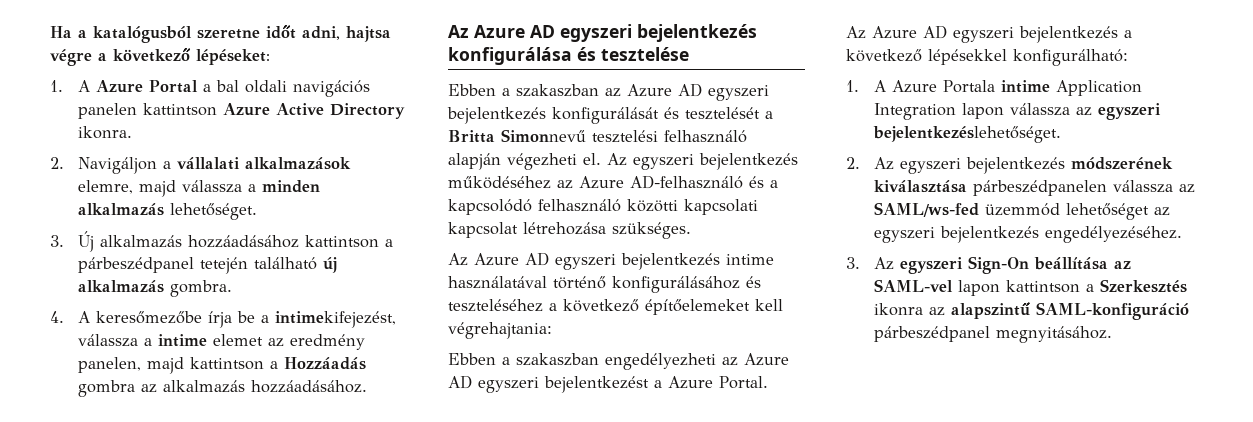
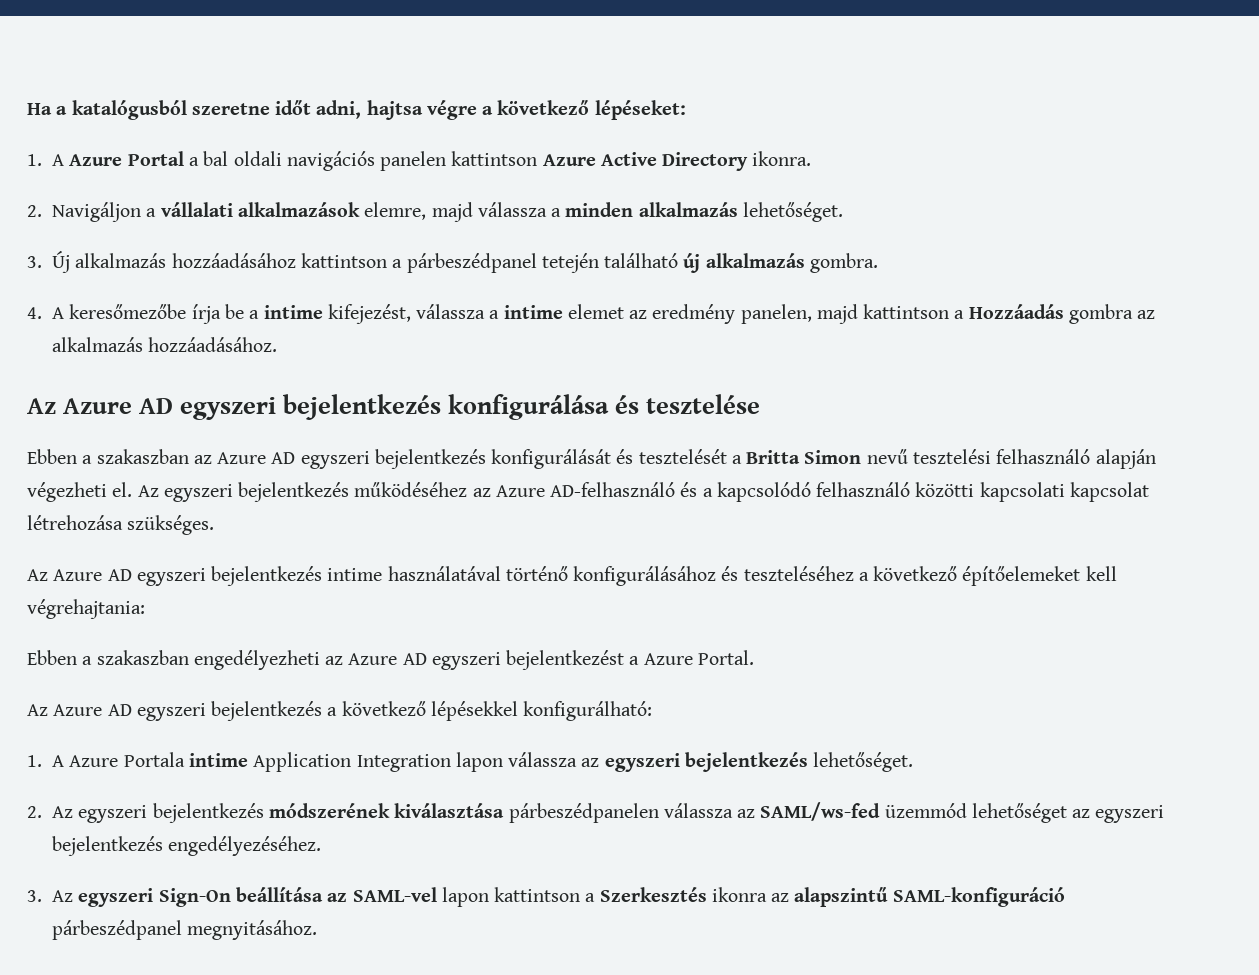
[274,311,396,328] intimekifejezést, -> [263,304,411,324] intime kifejezést,
[501,129,586,142] Simonnevű -> [804,449,908,464] Simon nevű
[872,126,1061,143] bejelentkezéslehetőséget. -> [684,752,914,772] bejelentkezés lehetőséget.

